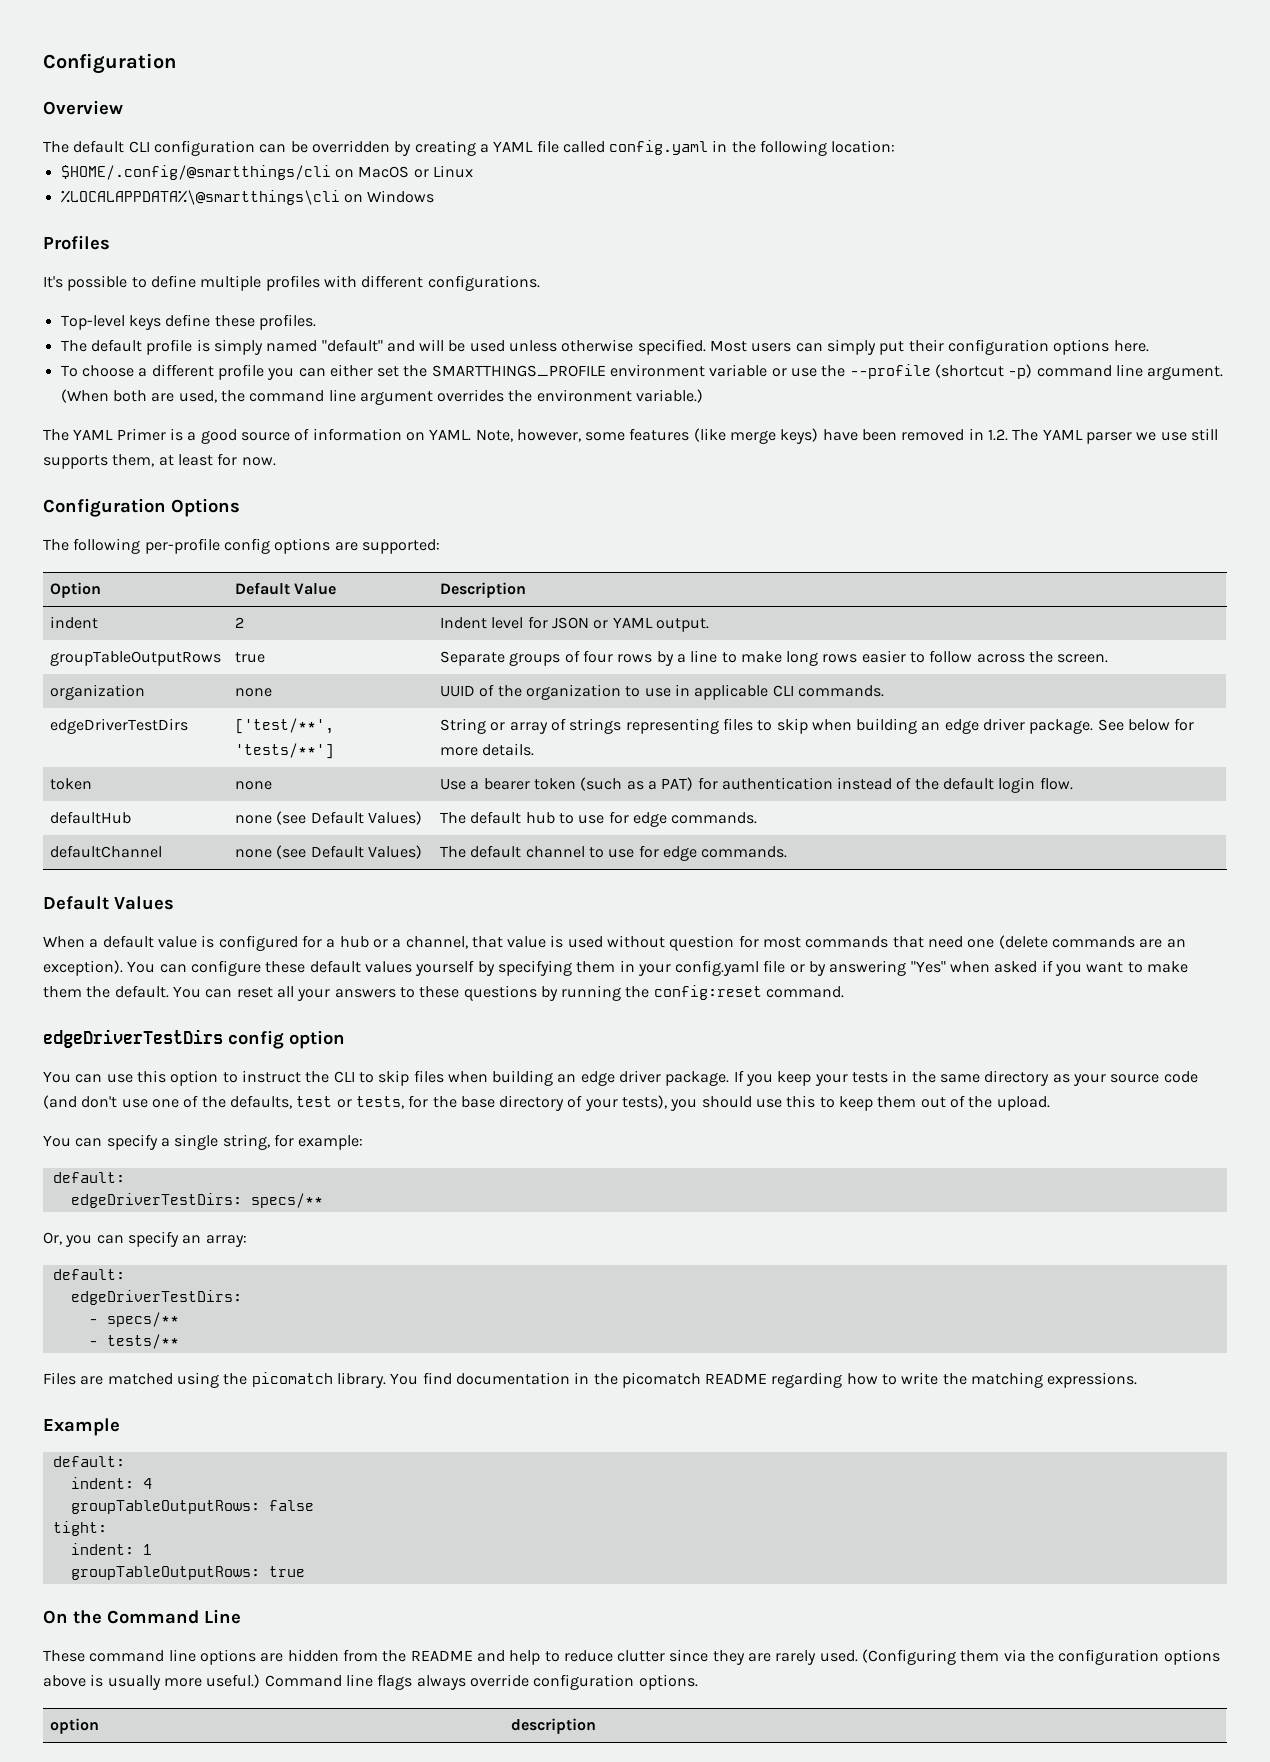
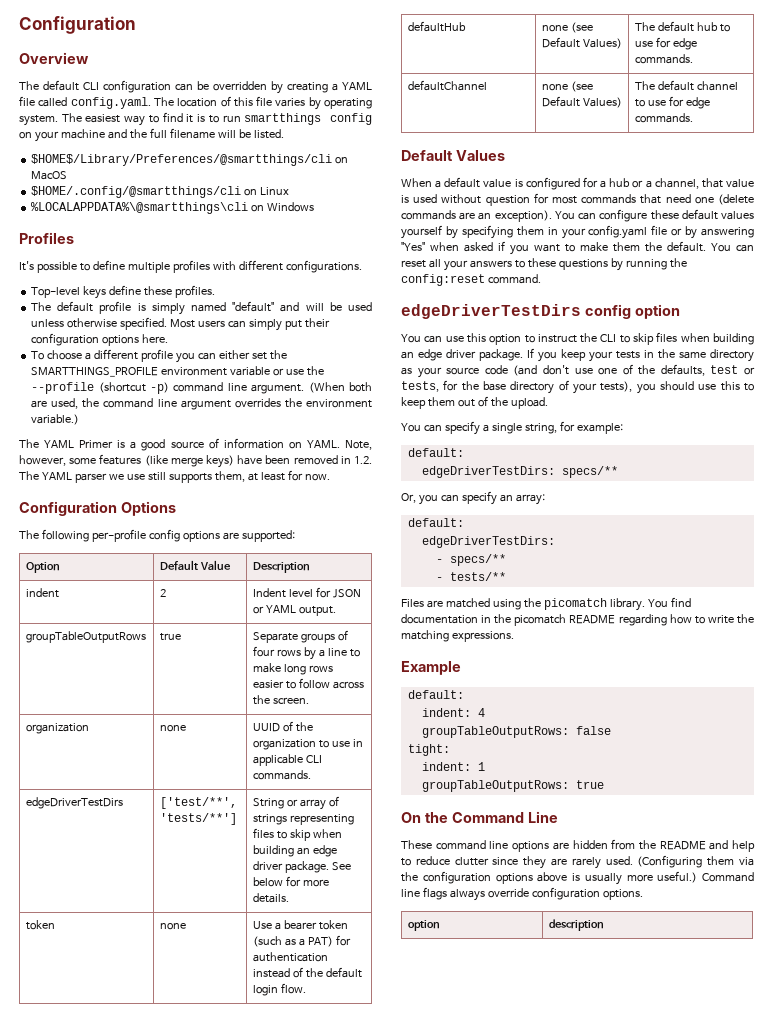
[609,140,896,156] config.yaml in the following location: -> [70,96,373,110] [19,112,372,126] [19,128,284,142] [31,154,349,166] [31,171,68,180] config.yaml. The location of this file varies by operating system. The easiest way to find it is to run smartthings config on your machine and the full filename will be listed. // $HOME$/Library/Preferences/@smartthings/cli on MacOS
[358,166,429,178] MacOS or -> (258, 192) none

